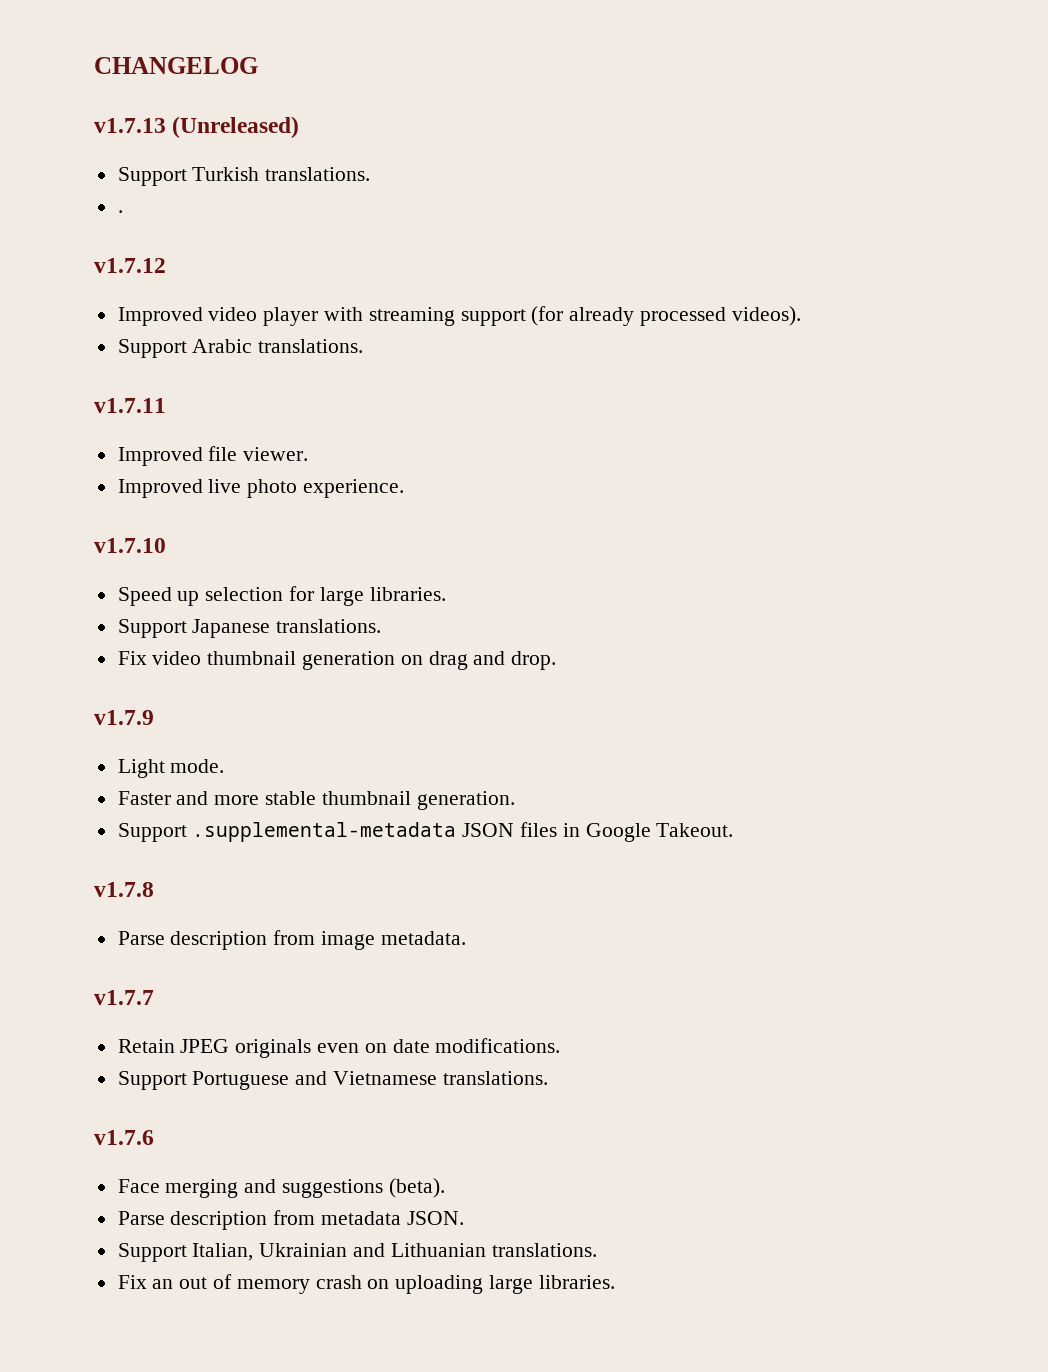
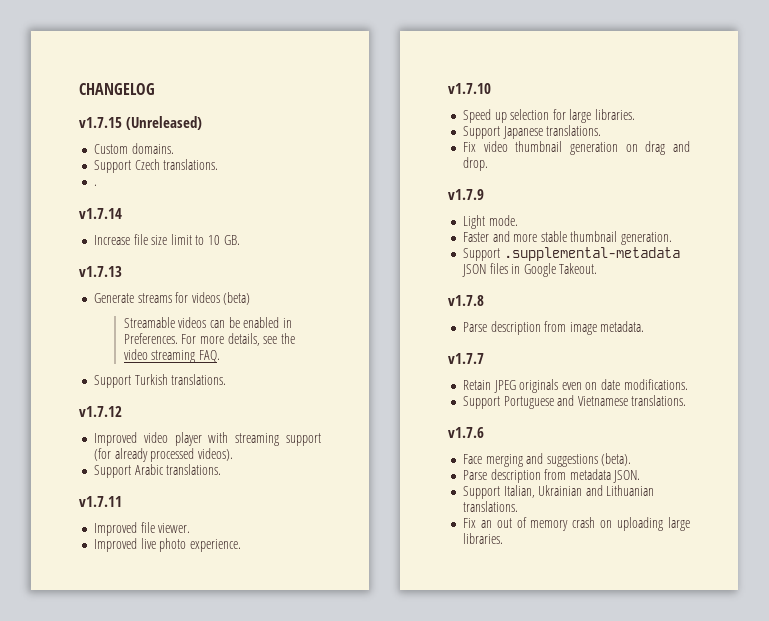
[94,116,300,138] v1.7.13 (Unreleased) -> [79,116,203,130] [93,143,174,154] [93,159,219,173] [93,184,97,186] [79,208,122,219] [93,234,240,245] [79,266,122,277] [93,292,251,305] [123,317,292,328] [123,333,295,346] [123,349,220,363] v1.7.15 (Unreleased) // Custom domains. // Support Czech translations. // . // v1.7.14 // Increase file size limit to 10 GB. // v1.7.13 // Generate streams for videos (beta) // Streamable videos can be enabled in Preferences. For more details, see the video streaming FAQ.
[117,210,123,213] // . -> (227, 379) none

